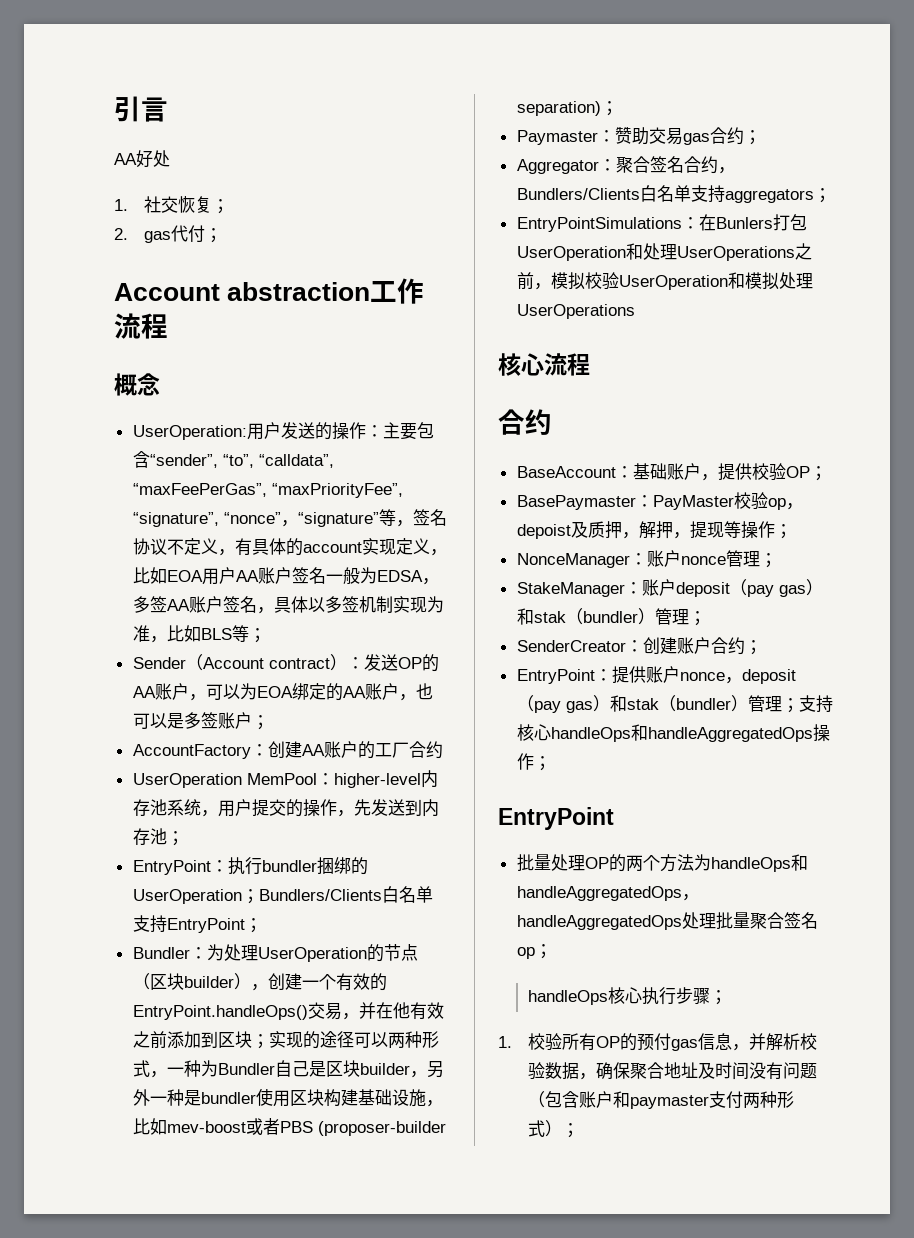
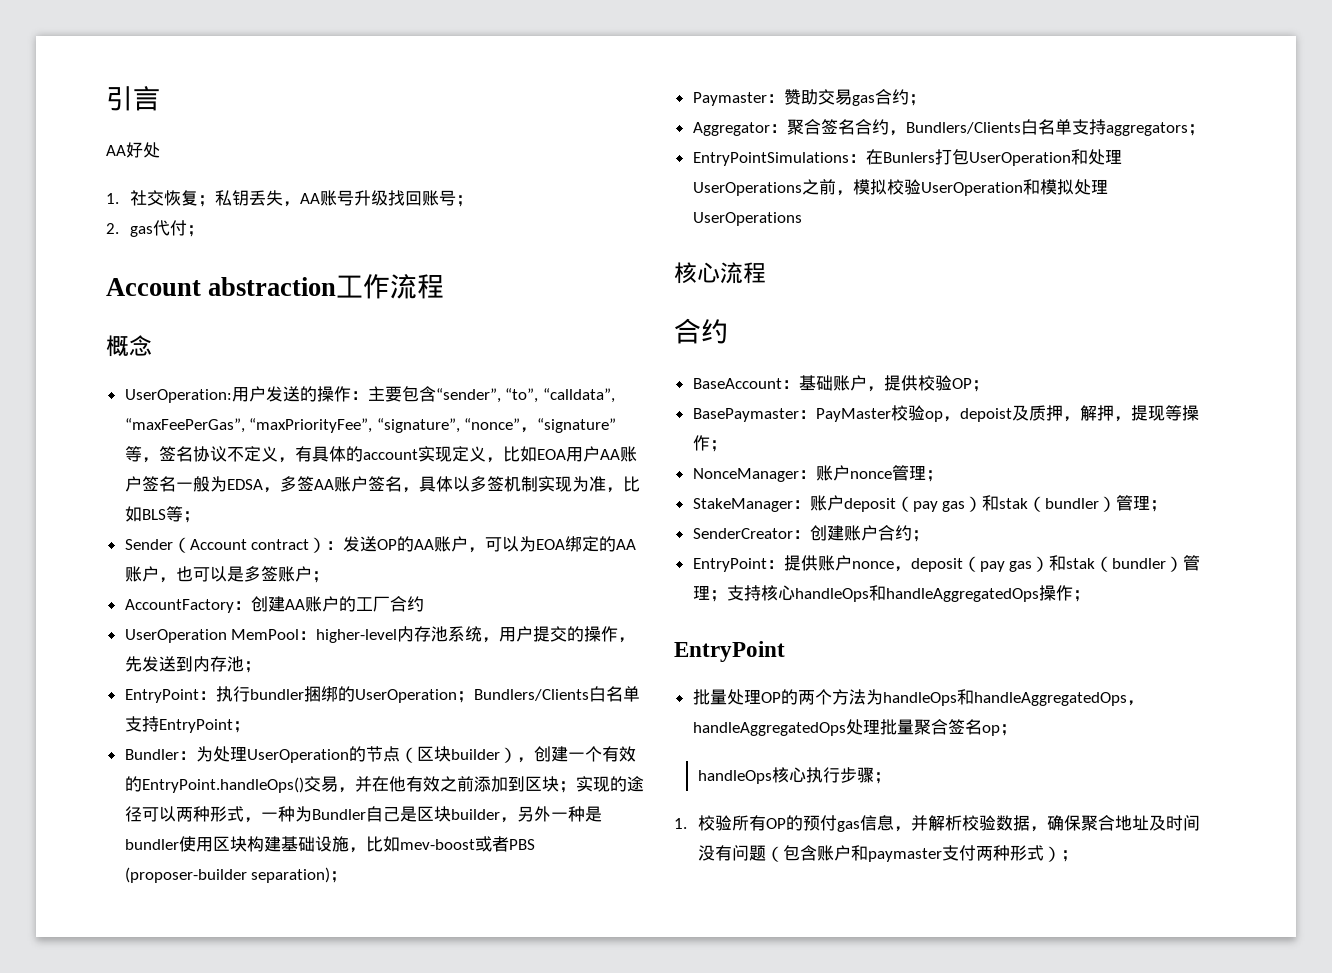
(229, 206) none -> [214,190,473,207] 私钥丢失，AA账号升级找回账号；

